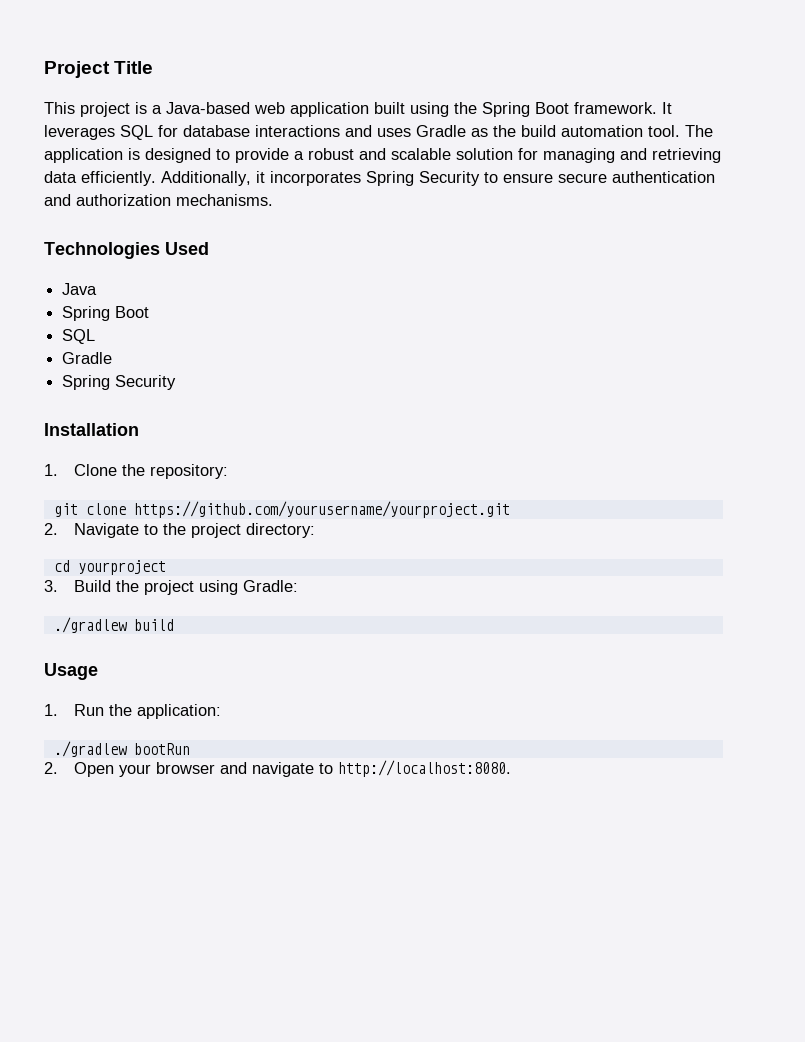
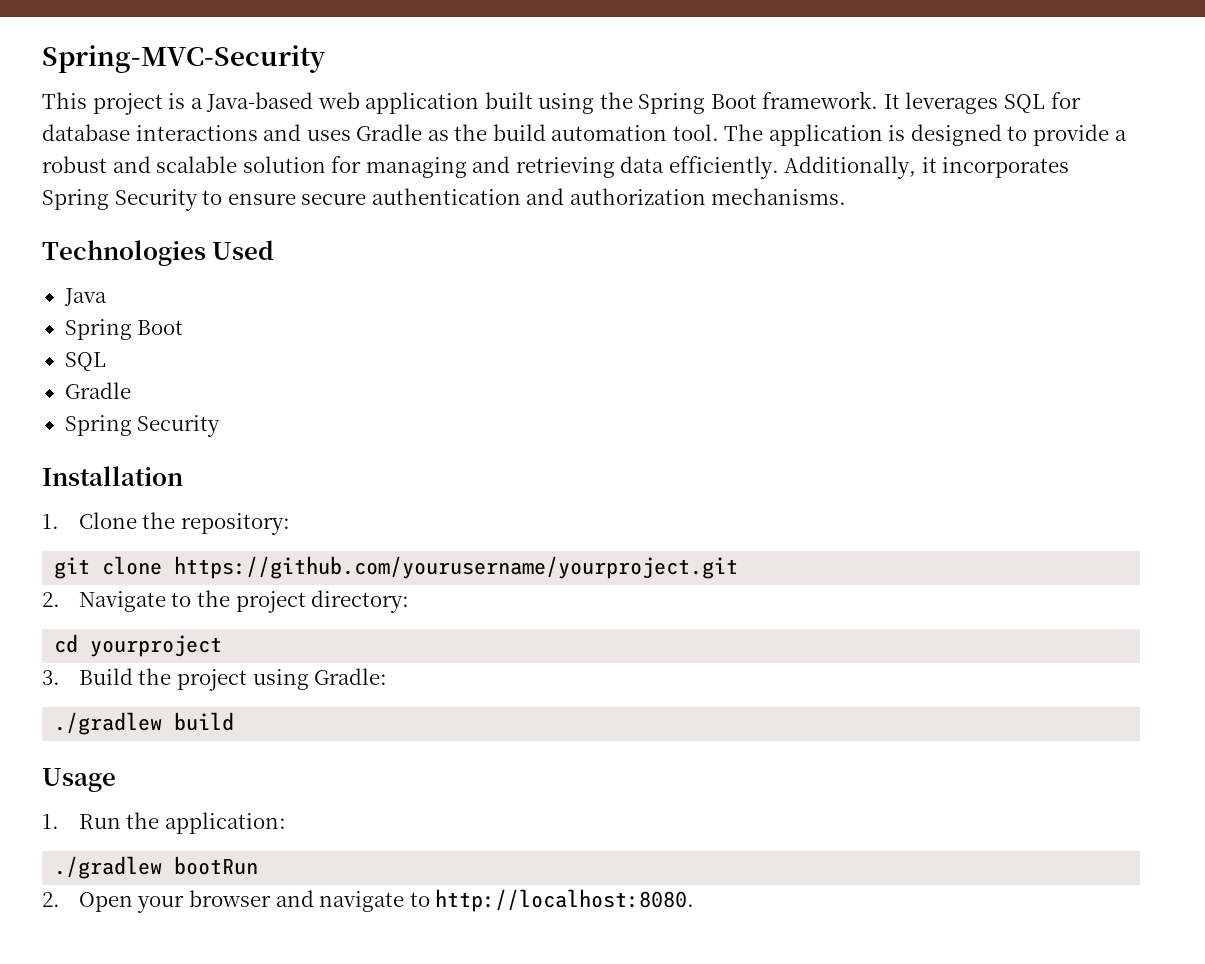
[44,61,154,78] Project Title -> [42,45,326,73] Spring-MVC-Security

